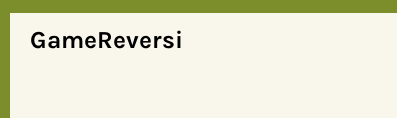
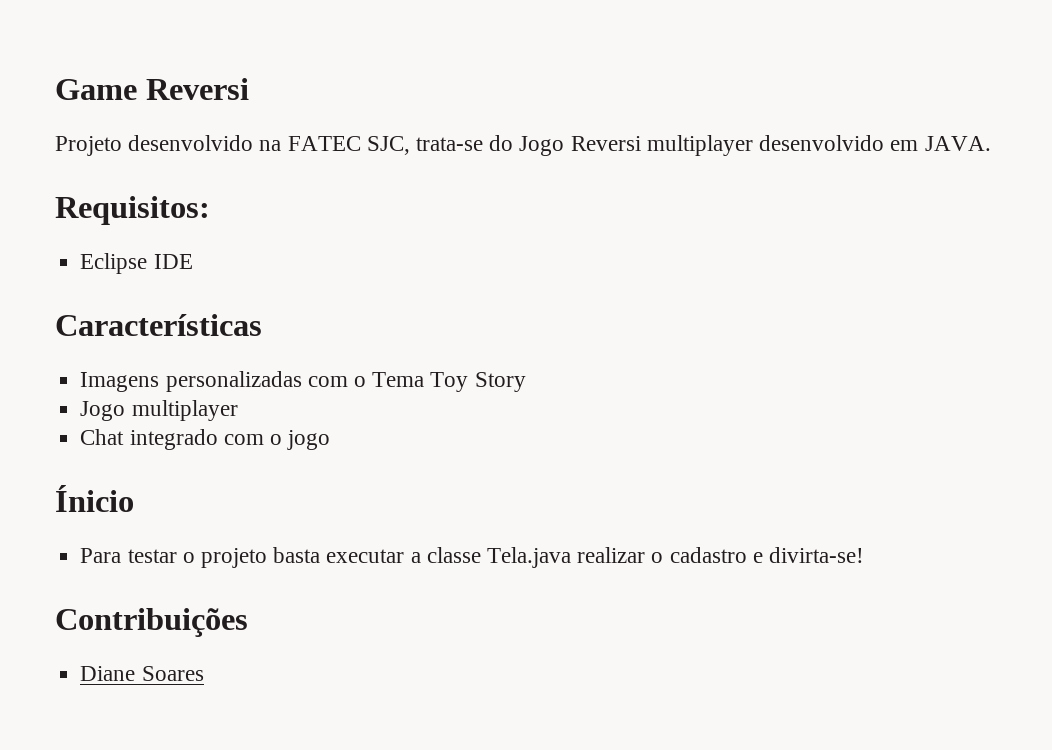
[30,30,183,49] GameReversi -> [55,78,249,100] [55,135,991,156] [55,196,210,225] [80,253,193,274] [55,314,262,336] [80,371,526,392] [80,400,238,421] [80,429,331,450] [55,485,134,512] [80,547,865,568] [55,608,248,637] [80,666,204,681] Game Reversi // Projeto desenvolvido na FATEC SJC, trata-se do Jogo Reversi multiplayer desenvolvido em JAVA. // Requisitos: // Eclipse IDE // Características // Imagens personalizadas com o Tema Toy Story // Jogo multiplayer // Chat integrado com o jogo // Ínicio // Para testar o projeto basta executar a classe Tela.java realizar o cadastro e divirta-se! // Contribuições // Diane Soares

